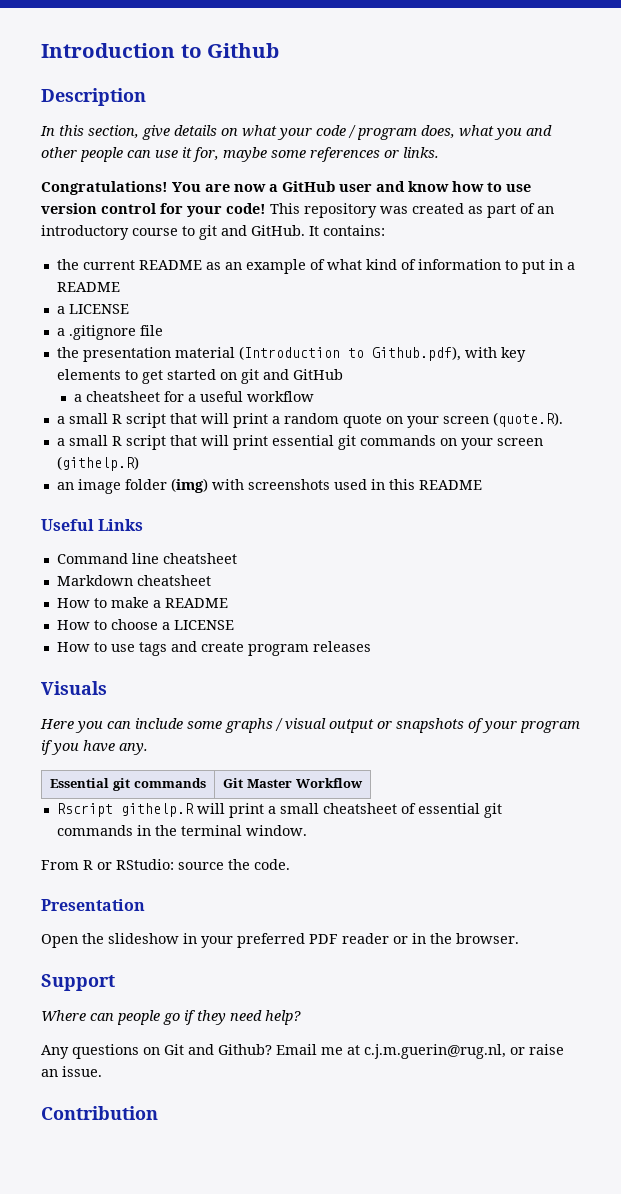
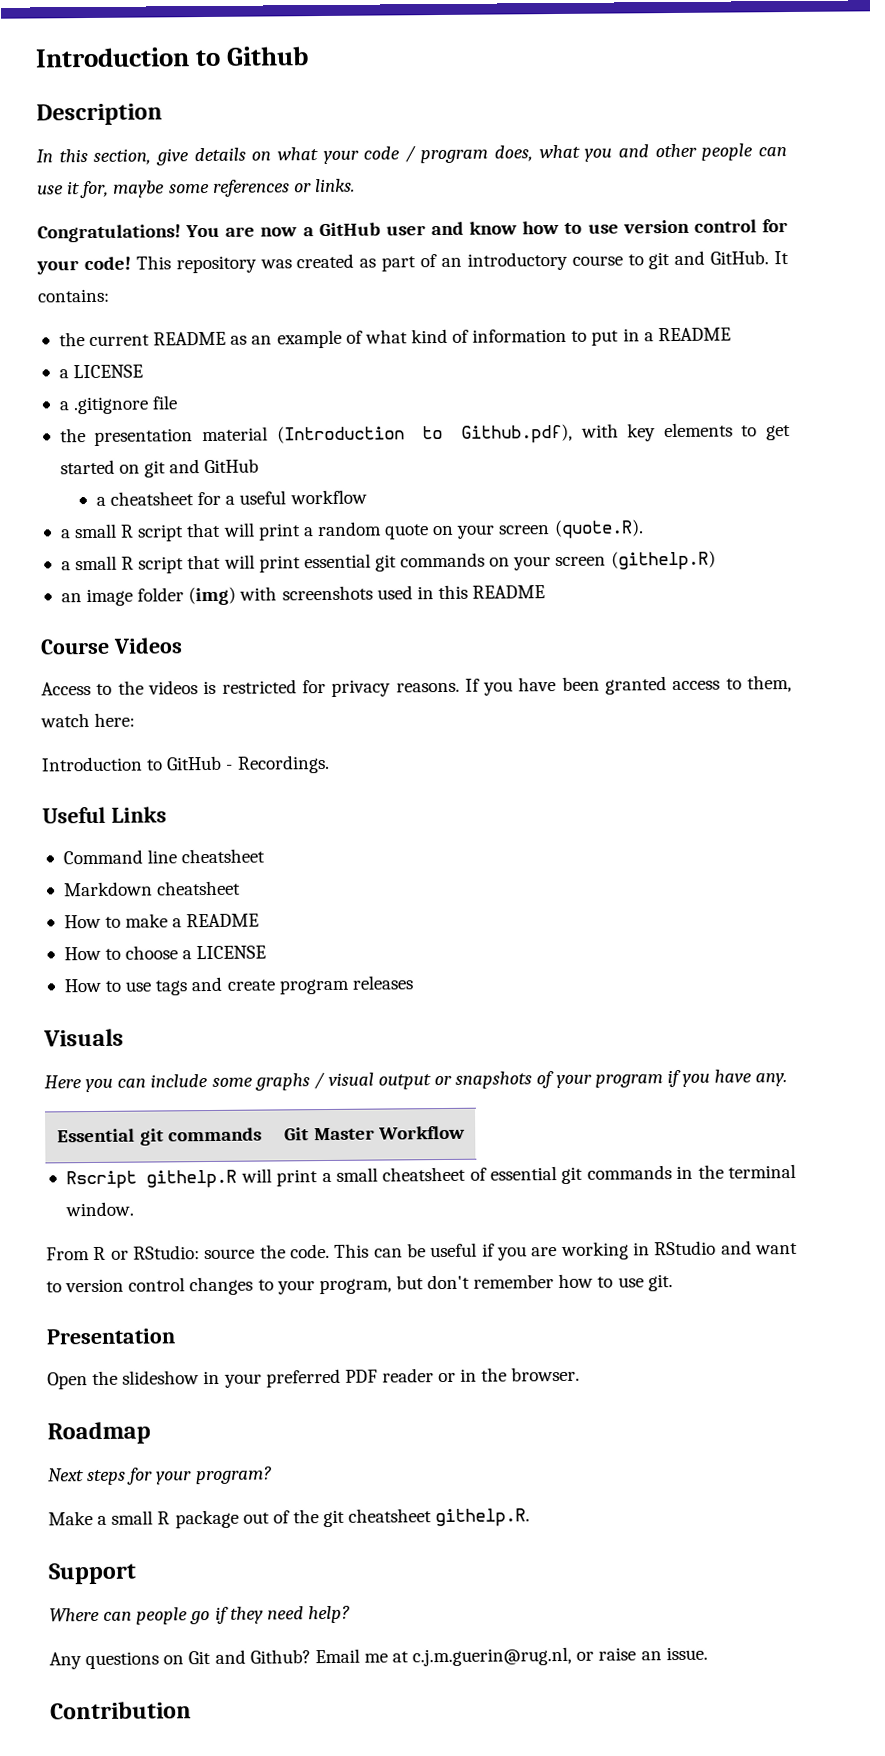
(482, 485) none -> [40,637,183,655] [41,675,792,697] [40,712,136,728] [41,754,330,774] // Course Videos // Access to the videos is restricted for privacy reasons. If you have been granted access to them, watch here: // Introduction to GitHub - Recordings.
(290, 864) none -> [334,1240,798,1261] [46,1273,673,1296] This can be useful if you are working in RStudio and want to version control changes to your program, but don't remember how to use git.
(519, 938) none -> [47,1421,151,1445] [48,1466,272,1486] [48,1508,531,1529] // Roadmap // Next steps for your program? // Make a small R package out of the git cheatsheet githelp.R.

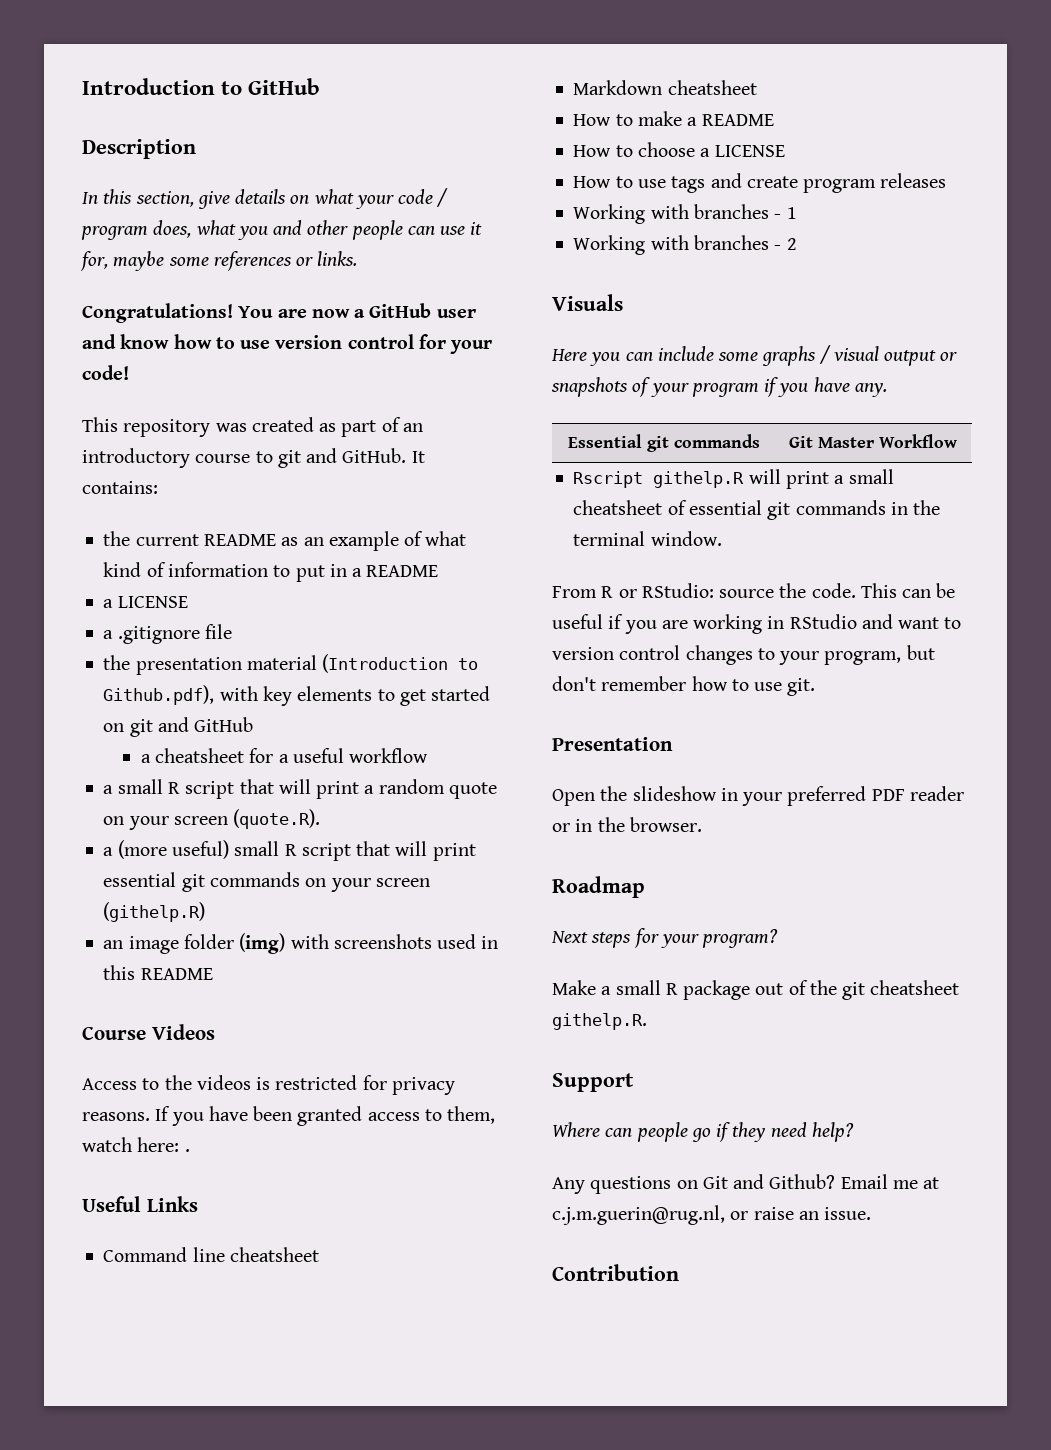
[35,46,310,68] Introduction to Github -> [82,78,321,95] Introduction to GitHub
(131, 263) none -> (129, 372) //
(71, 566) none -> [117,840,229,859] (more useful)
[41,754,330,774] // Introduction to GitHub - Recordings. -> [184,1149,190,1152] .
(413, 982) none -> [573,204,797,224] [573,235,797,255] // Working with branches - 1 // Working with branches - 2

